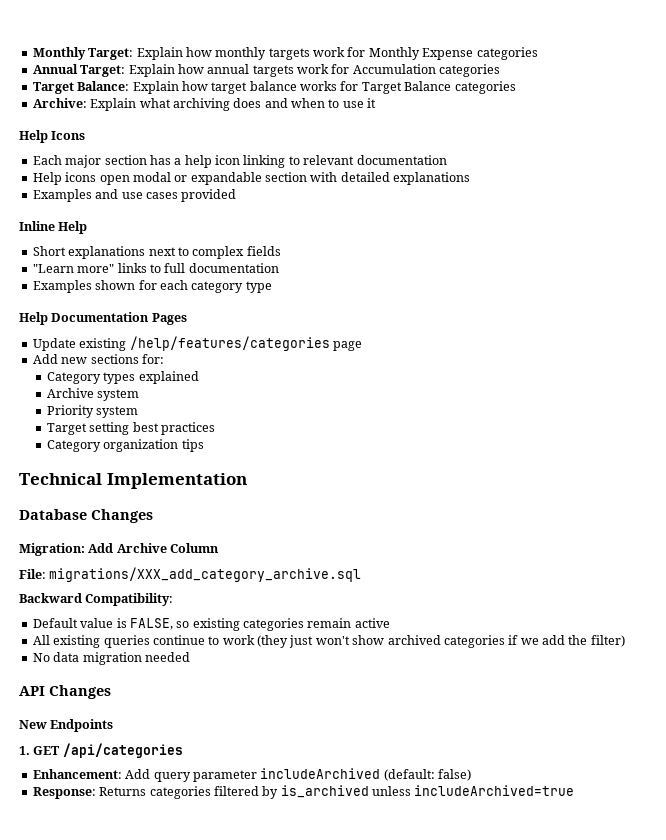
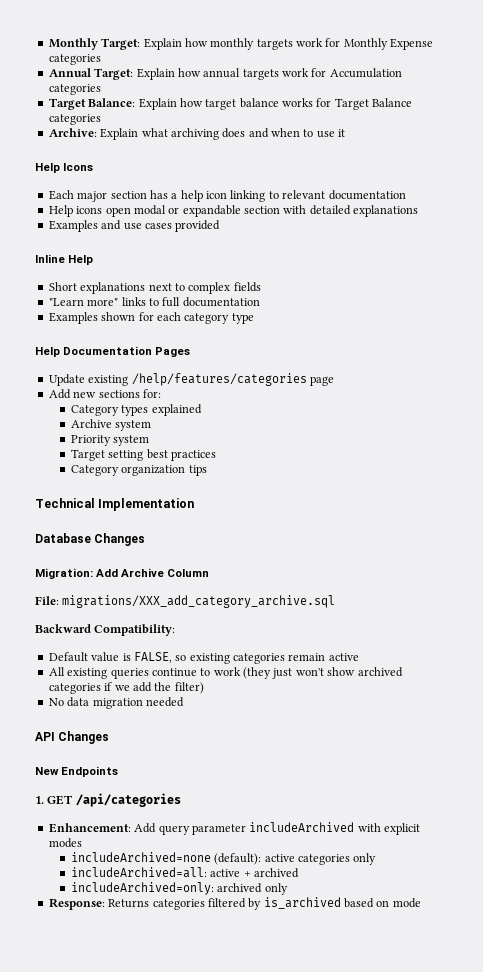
[383,769,471,781] (default: false) -> [357,823,420,835] [48,838,82,848] [70,852,377,865] [70,867,299,878] [70,882,288,895] with explicit modes // includeArchived=none (default): active categories only // includeArchived=all: active + archived // includeArchived=only: archived only
[372,785,575,796] unless includeArchived=true -> [344,898,421,908] based on mode

